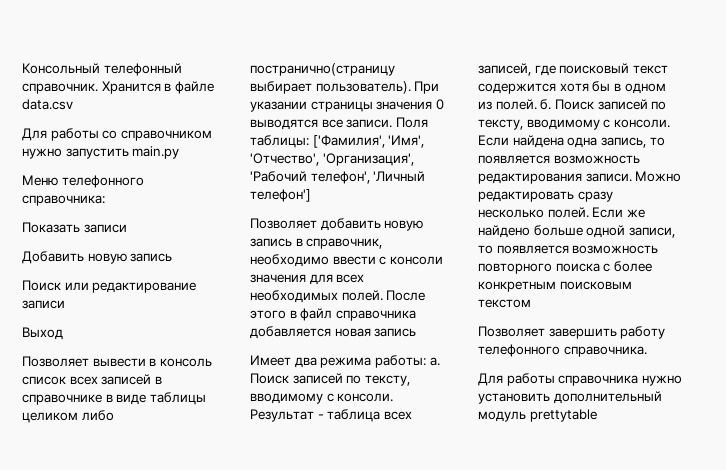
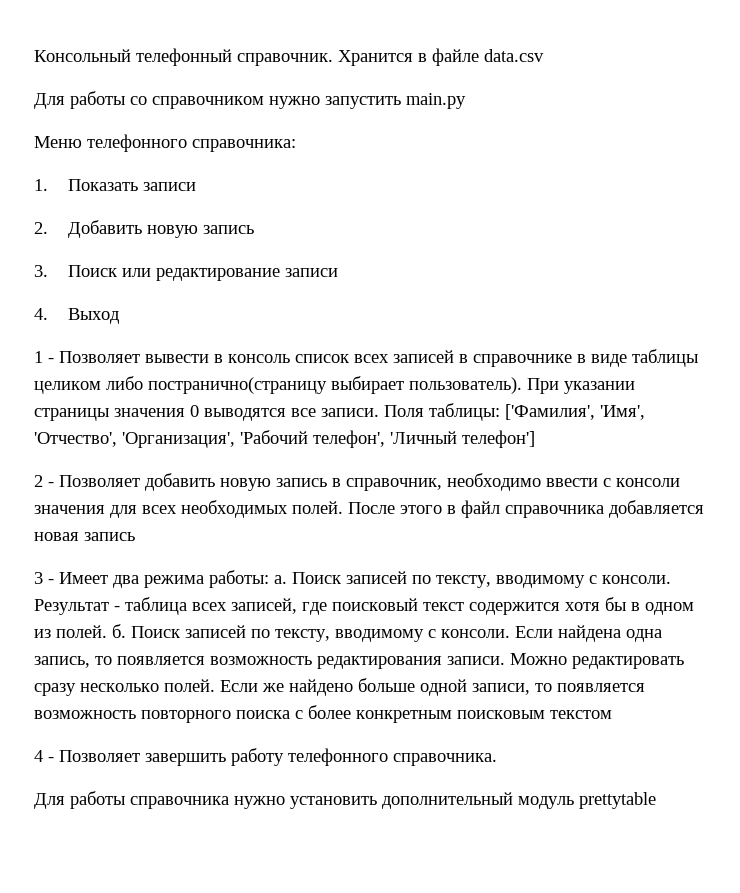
(105, 200) none -> [34,179,48,191] 1.
(127, 228) none -> [34,222,48,234] 2.
(173, 257) none -> [34,265,48,277] 3.
(65, 304) none -> [34,308,48,320] 4.
(63, 333) none -> [34,351,54,363] 1 -
(311, 195) none -> [34,475,54,487] 2 -
(417, 332) none -> [34,572,54,584] 3 -
(531, 303) none -> [34,750,54,762] 4 -

